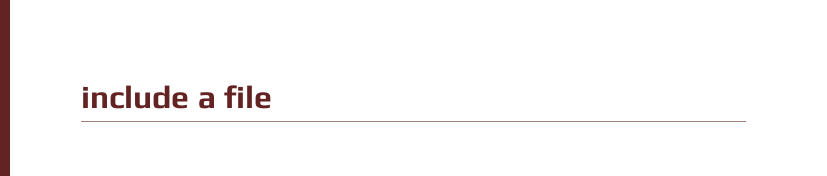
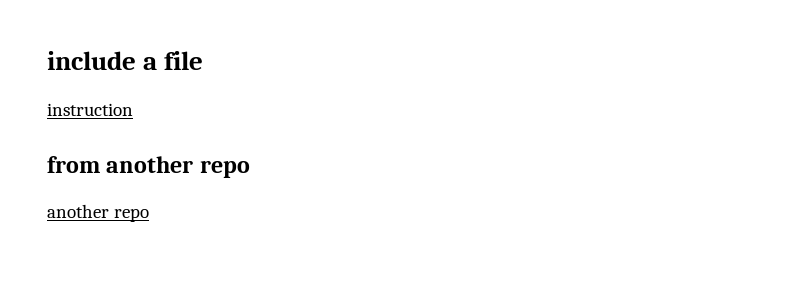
(273, 97) none -> [47,103,133,116] [47,156,250,178] [47,204,150,222] // instruction // from another repo // another repo

